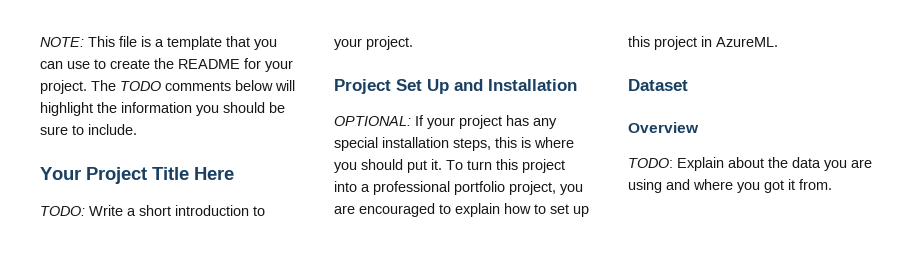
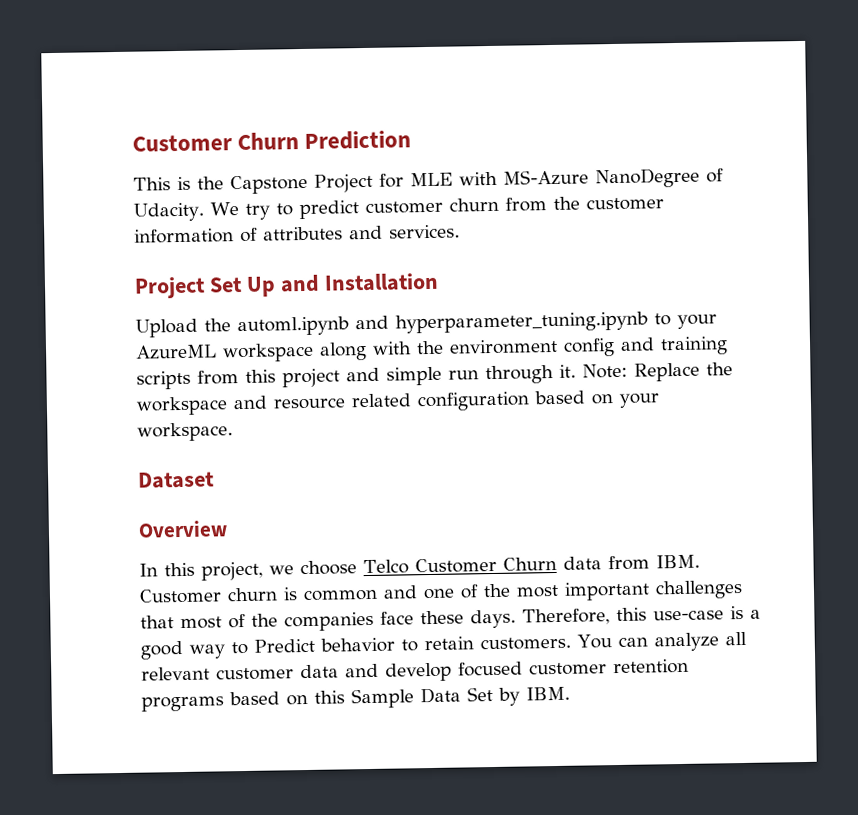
[40,36,277,50] [40,58,293,72] [40,80,295,94] [40,102,285,116] [40,124,137,135] [40,167,234,184] [40,205,265,216] [334,36,413,50] NOTE: This file is a template that you can use to create the README for your project. The TODO comments below will highlight the information you should be sure to include. // Your Project Title Here // TODO: Write a short introduction to your project. -> [132,130,412,152] [133,167,724,195] [133,196,664,222] [134,224,460,244] Customer Churn Prediction // This is the Capstone Project for MLE with MS-Azure NanoDegree of Udacity. We try to predict customer churn from the customer information of attributes and services.
[334,115,557,129] [334,137,574,151] [334,159,565,173] [334,181,583,195] [334,203,589,217] [628,36,778,50] [628,79,688,91] [628,122,699,133] [628,157,872,171] [628,179,832,193] OPTIONAL: If your project has any special installation steps, this is where you should put it. To turn this project into a professional portfolio project, you are encouraged to explain how to set up this project in AzureML. // Dataset // Overview // TODO: Explain about the data you are using and where you got it from. -> [135,311,717,338] [135,336,728,363] [136,362,733,390] [136,390,660,416] [137,422,233,442] [138,471,215,489] [138,520,228,538] [139,554,700,581] [139,579,743,604] [140,605,761,632] [140,631,747,660] [141,658,689,682] [141,686,570,712] Upload the automl.ipynb and hyperparameter_tuning.ipynb to your AzureML workspace along with the environment config and training scripts from this project and simple run through it. Note: Replace the workspace and resource related configuration based on your workspace. // Dataset // Overview // In this project, we choose Telco Customer Churn data from IBM. Customer churn is common and one of the most important challenges that most of the companies face these days. Therefore, this use-case is a good way to Predict behavior to retain customers. You can analyze all relevant customer data and develop focused customer retention programs based on this Sample Data Set by IBM.

